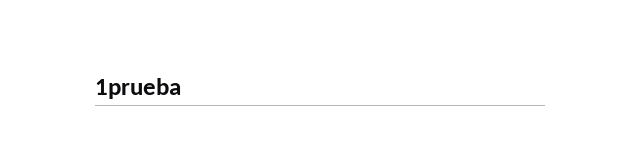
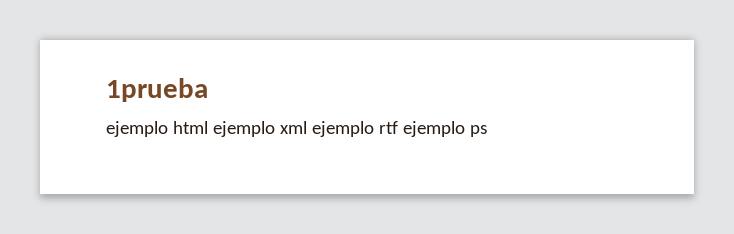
(181, 88) none -> [106,121,487,137] // ejemplo html ejemplo xml ejemplo rtf ejemplo ps

